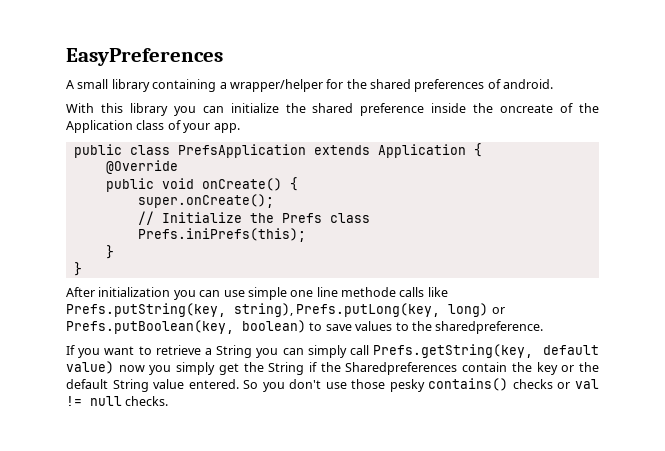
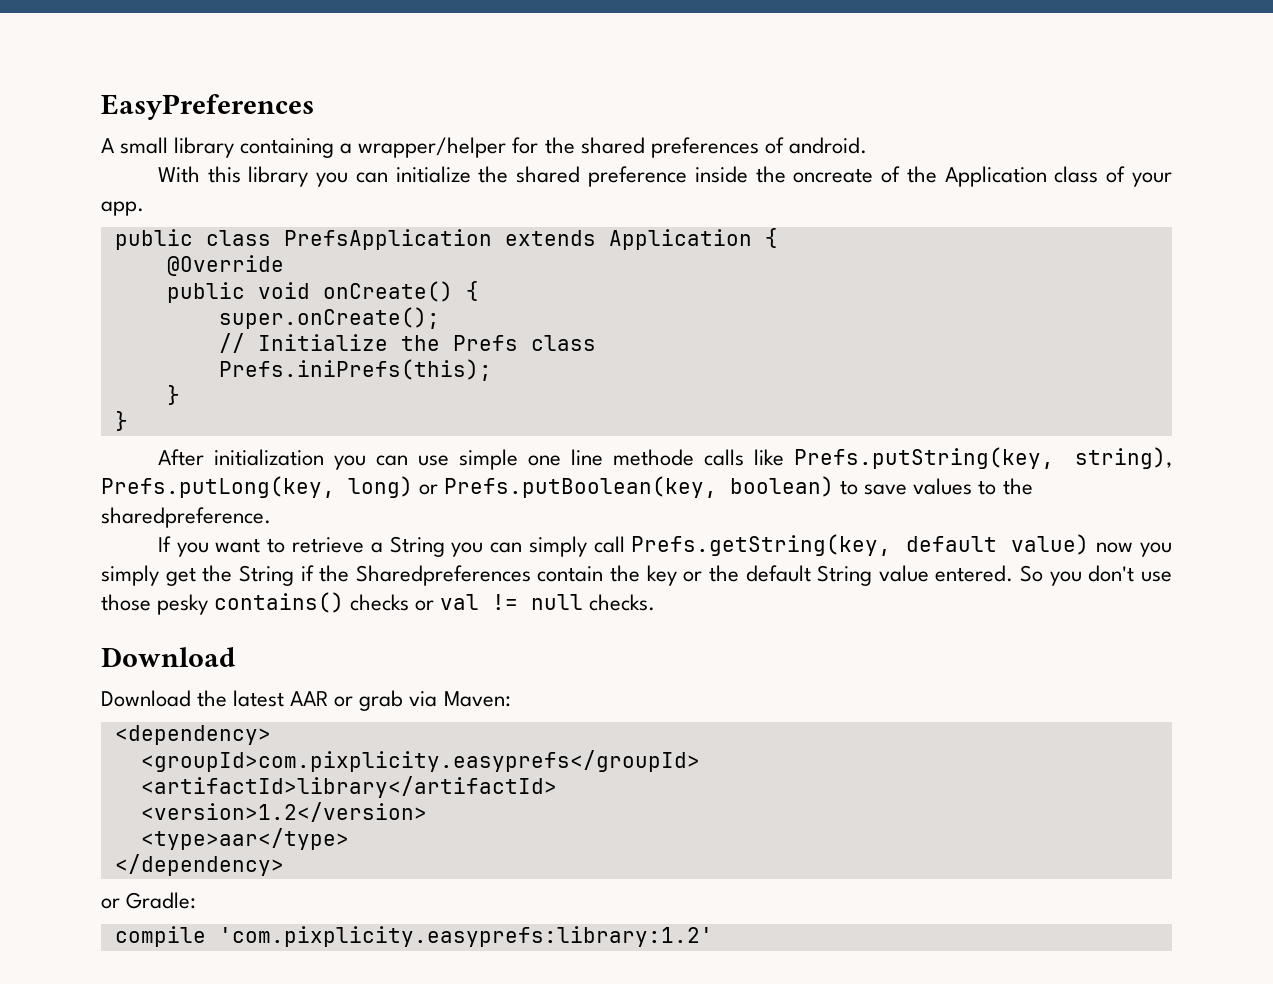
(169, 401) none -> [101,647,235,667] [101,690,511,711] [114,725,271,745] [140,750,700,772] [140,776,557,798] [140,802,427,822] [140,828,349,850] [114,854,284,876] [101,892,197,909] [114,926,713,947] // Download // Download the latest AAR or grab via Maven: // <dependency> // <groupId>com.pixplicity.easyprefs</groupId> // <artifactId>library</artifactId> // <version>1.2</version> // <type>aar</type> // </dependency> // or Gradle: // compile 'com.pixplicity.easyprefs:library:1.2'

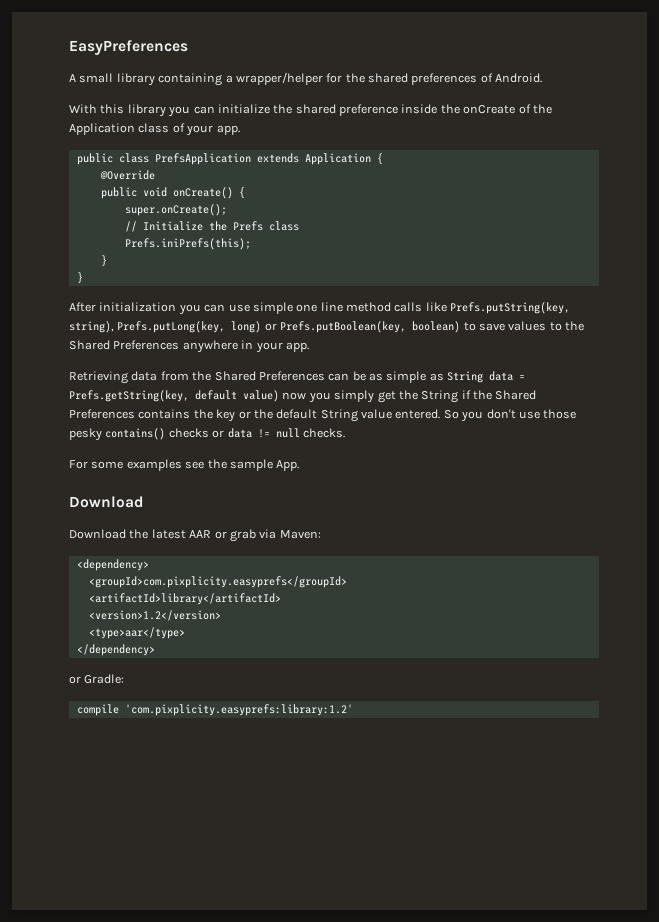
[788,137,867,154] android. -> [495,73,543,83] Android.
[793,168,874,183] oncreate -> [463,105,516,114] onCreate
[612,449,694,466] methode -> [346,302,391,312] method
[101,507,271,528] [157,536,625,557] sharedpreference. // If you want to retrieve a String you can simply call -> [69,340,309,353] [69,371,526,384] Shared Preferences anywhere in your app. // Retrieving data from the Shared Preferences can be as simple as String data =
[355,565,604,586] Sharedpreferences contain -> [495,390,537,400] [69,409,191,419] Shared Preferences contains
[440,594,480,610] val -> [227,428,252,438] data
(656, 602) none -> [69,459,300,471] // For some examples see the sample App.

